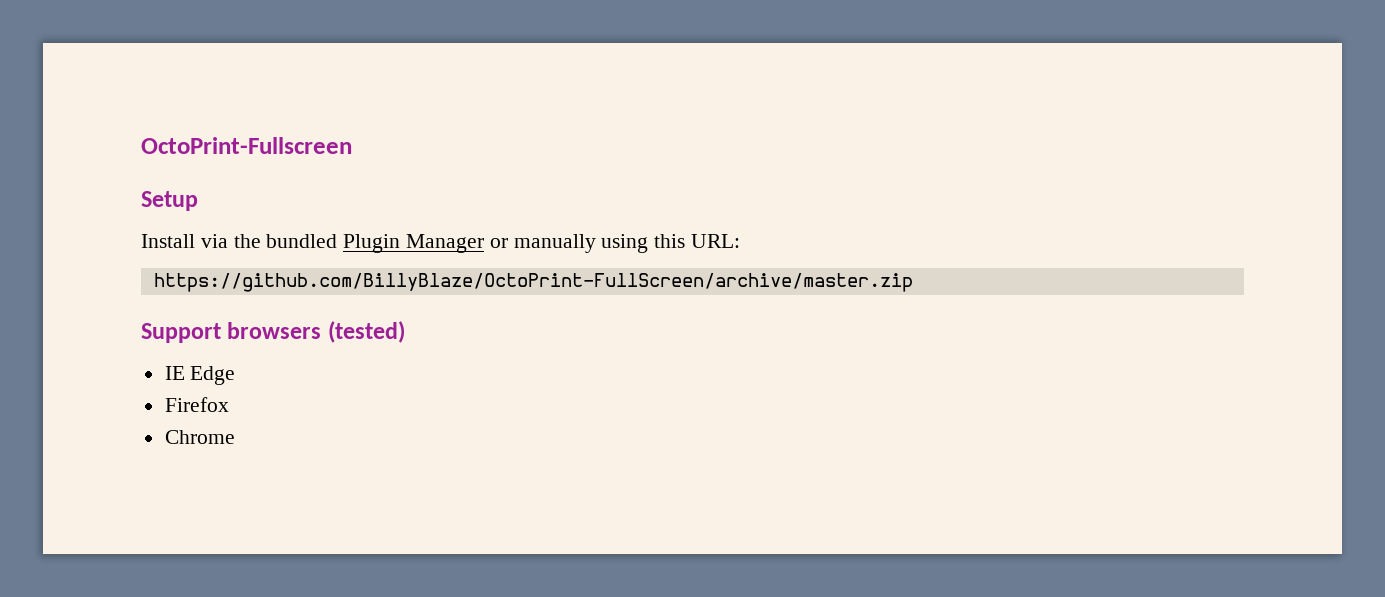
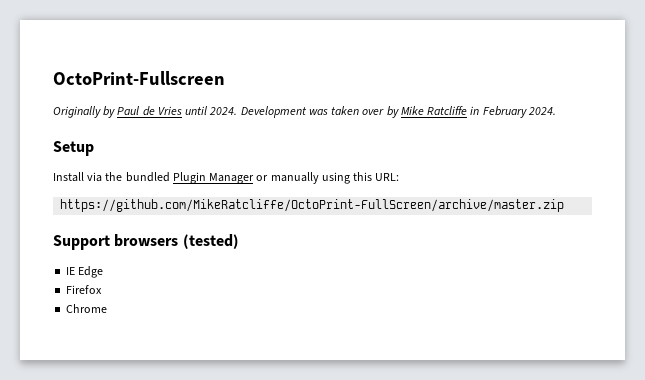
(352, 145) none -> [53,106,556,118] // Originally by Paul de Vries until 2024. Development was taken over by Mike Ratcliffe in February 2024.
[153,273,913,292] https://github.com/BillyBlaze/OctoPrint-FullScreen/archive/master.zip -> [60,199,565,212] https://github.com/MikeRatcliffe/OctoPrint-FullScreen/archive/master.zip

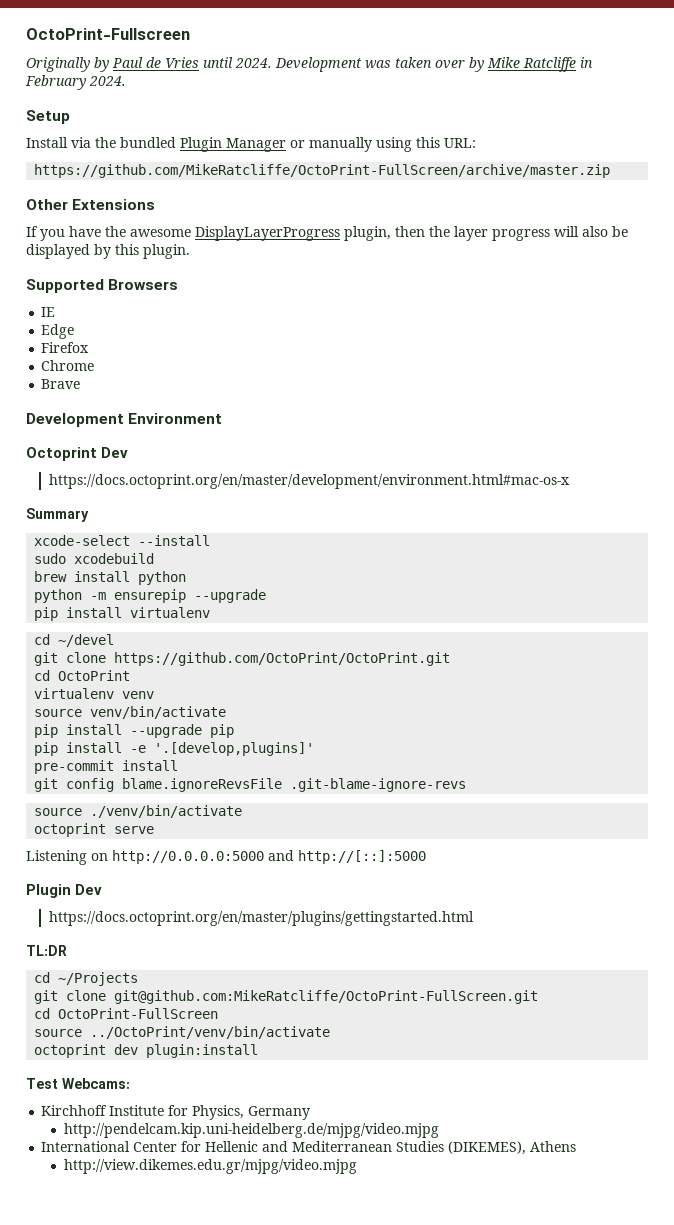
[53,234,239,250] Support browsers (tested) -> [26,199,156,210] [26,226,628,241] [26,244,190,259] [26,279,179,293] Other Extensions // If you have the awesome DisplayLayerProgress plugin, then the layer progress will also be displayed by this plugin. // Supported Browsers
(76, 271) none -> (56, 312) //
(108, 308) none -> [41,379,81,389] [26,413,223,427] [26,447,129,461] [48,474,570,489] [26,508,89,522] [34,535,211,546] [34,553,155,564] [34,571,187,585] [34,589,267,603] [34,607,211,621] [34,634,115,647] [34,652,451,666] [34,670,131,681] [34,688,155,699] [34,706,227,719] [34,724,235,738] [34,742,315,756] [34,760,179,774] [34,778,467,792] [34,805,243,818] [34,823,155,837] [26,850,426,865] [26,884,103,898] [48,911,474,926] [26,945,67,956] [34,972,139,986] [34,990,539,1004] [34,1008,219,1019] [34,1026,331,1039] [34,1044,259,1058] [26,1078,130,1089] [41,1105,311,1120] [63,1123,439,1138] [41,1141,577,1155] [63,1159,357,1174] // Brave // Development Environment // Octoprint Dev // https://docs.octoprint.org/en/master/development/environment.html#mac-os-x // Summary // xcode-select --install // sudo xcodebuild // brew install python // python -m ensurepip --upgrade // pip install virtualenv // cd ~/devel // git clone https://github.com/OctoPrint/OctoPrint.git // cd OctoPrint // virtualenv venv // source venv/bin/activate // pip install --upgrade pip // pip install -e '.[develop,plugins]' // pre-commit install // git config blame.ignoreRevsFile .git-blame-ignore-revs // source ./venv/bin/activate // octoprint serve // Listening on http://0.0.0.0:5000 and http://[::]:5000 // Plugin Dev // https://docs.octoprint.org/en/master/plugins/gettingstarted.html // TL:DR // cd ~/Projects // git clone git@github.com:MikeRatcliffe/OctoPrint-FullScreen.git // cd OctoPrint-FullScreen // source ../OctoPrint/venv/bin/activate // octoprint dev plugin:install // Test Webcams: // Kirchhoff Institute for Physics, Germany // http://pendelcam.kip.uni-heidelberg.de/mjpg/video.mjpg // International Center for Hellenic and Mediterranean Studies (DIKEMES), Athens // http://view.dikemes.edu.gr/mjpg/video.mjpg

